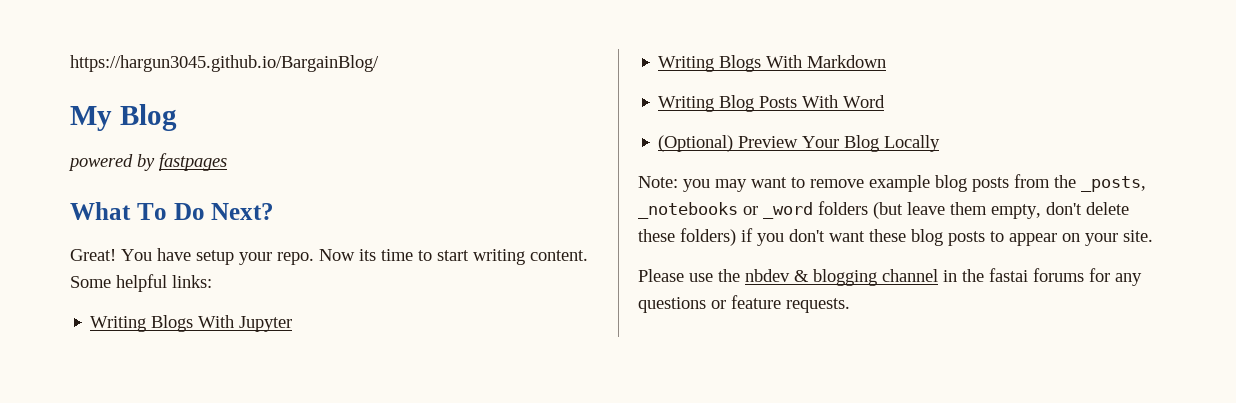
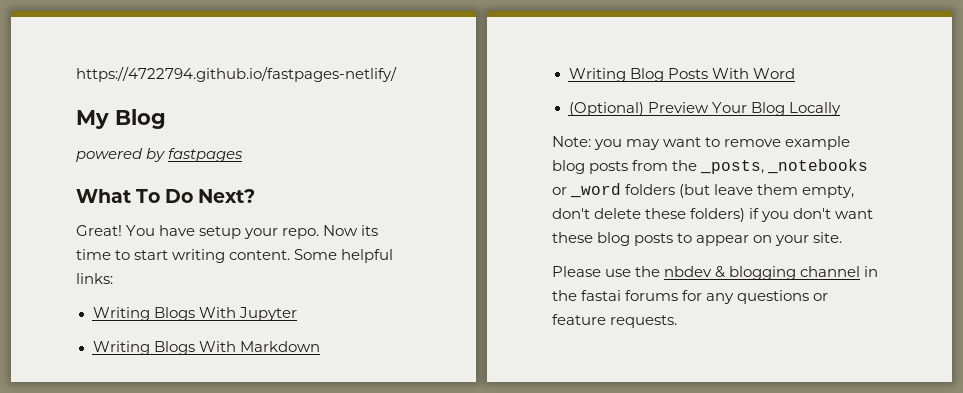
[70,55,379,72] https://hargun3045.github.io/BargainBlog/ -> [76,66,397,82] https://4722794.github.io/fastpages-netlify/

